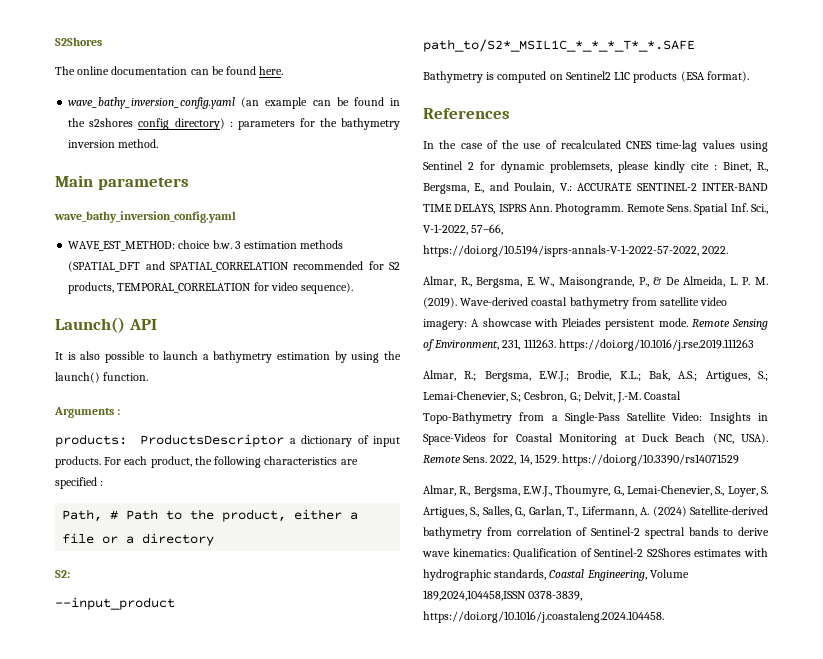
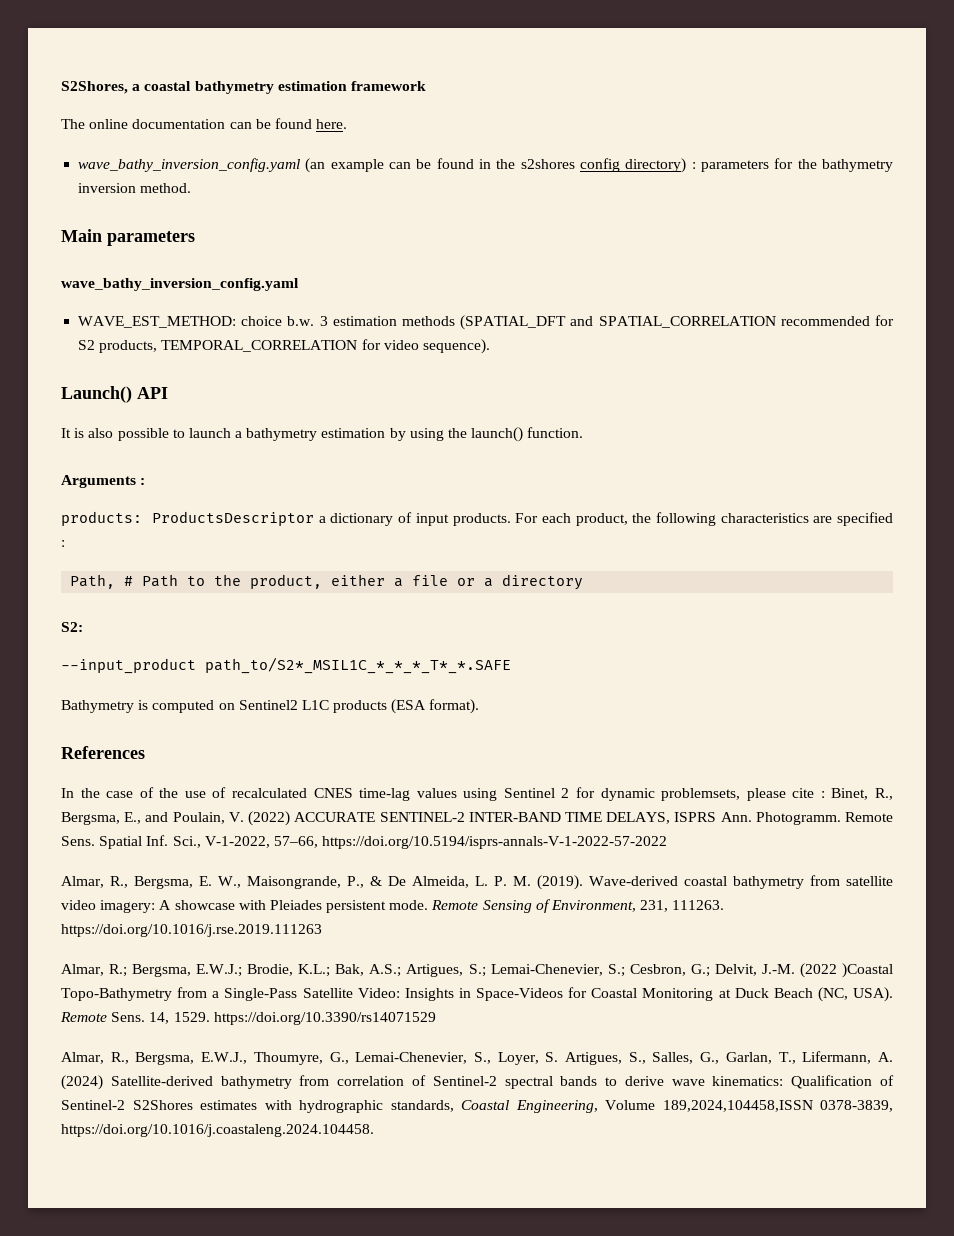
[55,37,102,46] S2Shores -> [61,81,426,94] S2Shores, a coastal bathymetry estimation framework
[654,161,685,173] kindly -> (786, 794) none
[559,183,572,191] V.: -> [228,811,291,826] V. (2022)
[423,245,729,257] https://doi.org/10.5194/isprs-annals-V-1-2022-57-2022, 2022. -> [322,836,668,849] https://doi.org/10.5194/isprs-annals-V-1-2022-57-2022
[644,391,682,400] Coastal -> [799,963,893,978] (2022 )Coastal
[490,455,517,465] 2022, -> (146, 1017) none

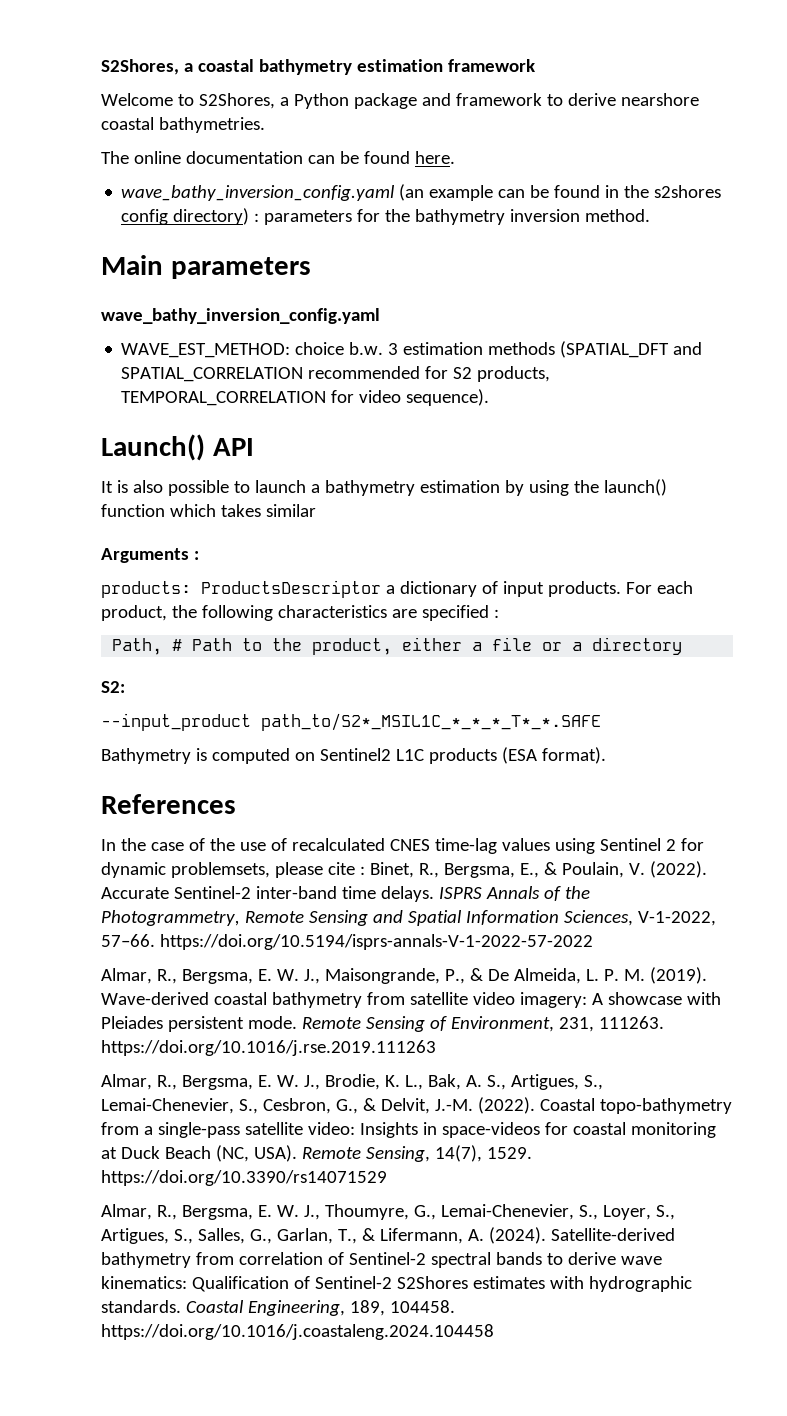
(426, 86) none -> [101,93,699,109] [101,117,265,133] // Welcome to S2Shores, a Python package and framework to derive nearshore coastal bathymetries.
[527,427,584,438] function. -> [101,504,316,517] function which takes similar
[145,812,169,822] and -> [543,862,557,875] &
[248,811,893,826] [61,835,318,849] (2022) ACCURATE SENTINEL-2 INTER-BAND TIME DELAYS, ISPRS Ann. Photogramm. Remote Sens. Spatial Inf. Sci., V-1-2022, 57–66, -> [649,861,707,878] [101,886,590,902] [101,910,716,926] [101,934,155,947] (2022). Accurate Sentinel-2 inter-band time delays. ISPRS Annals of the Photogrammetry, Remote Sensing and Spatial Information Sciences, V-1-2022, 57–66.
[218,876,241,888] W., -> [276,969,320,984] W. J.,
[109,963,893,978] [61,987,714,1001] R.; Bergsma, E.W.J.; Brodie, K.L.; Bak, A.S.; Artigues, S.; Lemai-Chenevier, S.; Cesbron, G.; Delvit, J.-M. (2022 )Coastal Topo-Bathymetry from a Single-Pass Satellite Video: Insights in Space-Videos for Coastal Monitoring -> [156,1074,603,1090] [101,1097,732,1114] [101,1122,716,1138] R., Bergsma, E. W. J., Brodie, K. L., Bak, A. S., Artigues, S., Lemai-Chenevier, S., Cesbron, G., & Delvit, J.-M. (2022). Coastal topo-bathymetry from a single-pass satellite video: Insights in space-videos for coastal monitoring
[111,1012,170,1024] Sens. 14, -> [365,1145,482,1162] Sensing, 14(7),
[201,1052,248,1064] E.W.J., -> [257,1205,320,1220] E. W. J.,
[545,1052,559,1062] S. -> [655,1205,675,1220] S.,
(796, 1058) none -> [361,1228,375,1241] &
[61,1075,103,1090] (2024) -> [488,1227,546,1244] (2024).
[390,1100,454,1112] standards, -> [101,1300,181,1313] standards.
[605,1100,893,1112] [61,1124,374,1137] Volume 189,2024,104458,ISSN 0378-3839, https://doi.org/10.1016/j.coastaleng.2024.104458. -> [349,1300,455,1316] [101,1324,494,1340] 189, 104458. https://doi.org/10.1016/j.coastaleng.2024.104458

